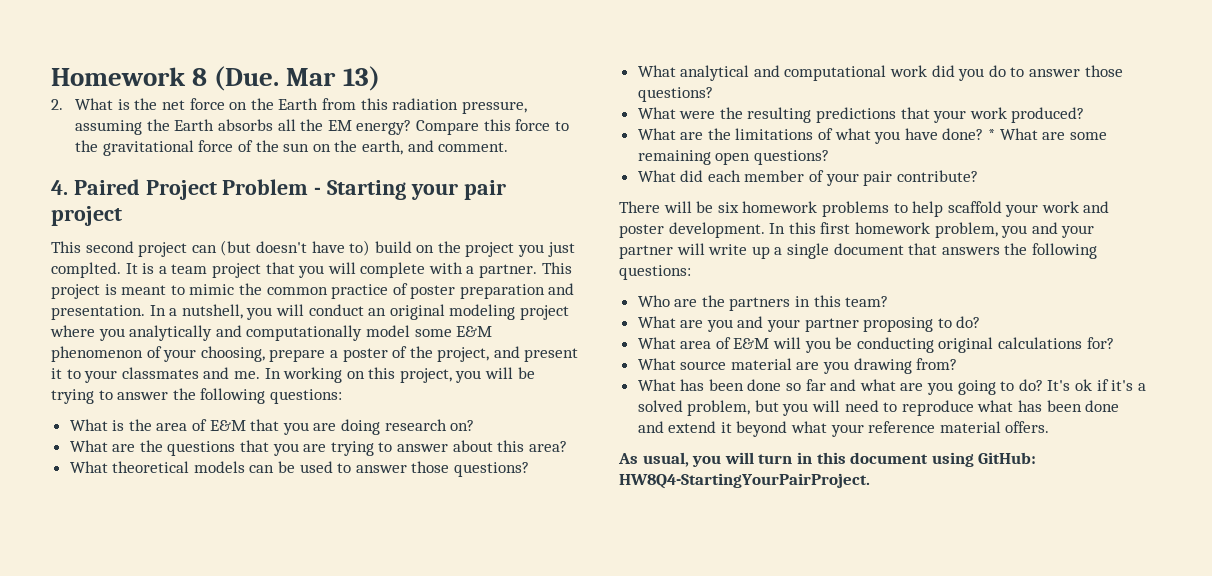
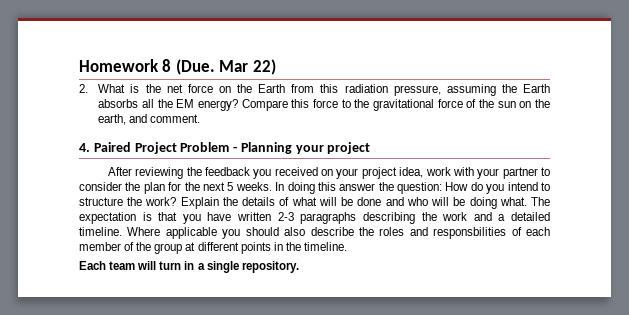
[342,66,380,91] 13) -> [252,59,276,75] 22)
[327,180,506,200] [51,206,122,226] [51,240,575,257] [51,262,572,278] [51,283,575,299] [51,304,569,320] [50,325,493,341] [51,346,579,362] [51,367,535,383] [51,388,342,404] [69,419,475,435] [69,440,567,456] [69,461,530,477] [637,65,1123,81] [637,87,713,102] [637,107,1085,123] [637,128,1107,144] [637,150,829,165] [637,170,978,186] [619,201,1110,217] [619,222,1095,238] [619,243,1097,259] [619,265,691,280] [637,295,889,311] [637,316,981,332] [637,337,1114,353] [637,358,958,374] [637,379,1146,395] [637,400,1120,416] [637,421,1050,437] [618,452,1037,467] [619,473,870,489] Starting your pair project // This second project can (but doesn't have to) build on the project you just complted. It is a team project that you will complete with a partner. This project is meant to mimic the common practice of poster preparation and presentation. In a nutshell, you will conduct an original modeling project where you analytically and computationally model some E&M phenomenon of your choosing, prepare a poster of the project, and present it to your classmates and me. In working on this project, you will be trying to answer the following questions: // What is the area of E&M that you are doing research on? // What are the questions that you are trying to answer about this area? // What theoretical models can be used to answer those questions? // What analytical and computational work did you do to answer those questions? // What were the resulting predictions that your work produced? // What are the limitations of what you have done? * What are some remaining open questions? // What did each member of your pair contribute? // There will be six homework problems to help scaffold your work and poster development. In this first homework problem, you and your partner will write up a single document that answers the following questions: // Who are the partners in this team? // What are you and your partner proposing to do? // What area of E&M will you be conducting original calculations for? // What source material are you drawing from? // What has been done so far and what are you going to do? It's ok if it's a solved problem, but you will need to reproduce what has been done and extend it beyond what your reference material offers. // As usual, you will turn in this document using GitHub: HW8Q4-StartingYourPairProject. -> [240,142,371,154] [107,167,550,179] [79,182,551,194] [79,197,551,209] [79,212,551,224] [79,227,550,239] [79,242,347,254] [79,261,299,273] Planning your project // After reviewing the feedback you received on your project idea, work with your partner to consider the plan for the next 5 weeks. In doing this answer the question: How do you intend to structure the work? Explain the details of what will be done and who will be doing what. The expectation is that you have written 2-3 paragraphs describing the work and a detailed timeline. Where applicable you should also describe the roles and responsbilities of each member of the group at different points in the timeline. // Each team will turn in a single repository.

